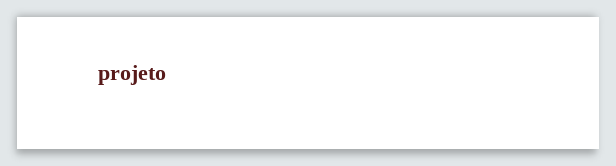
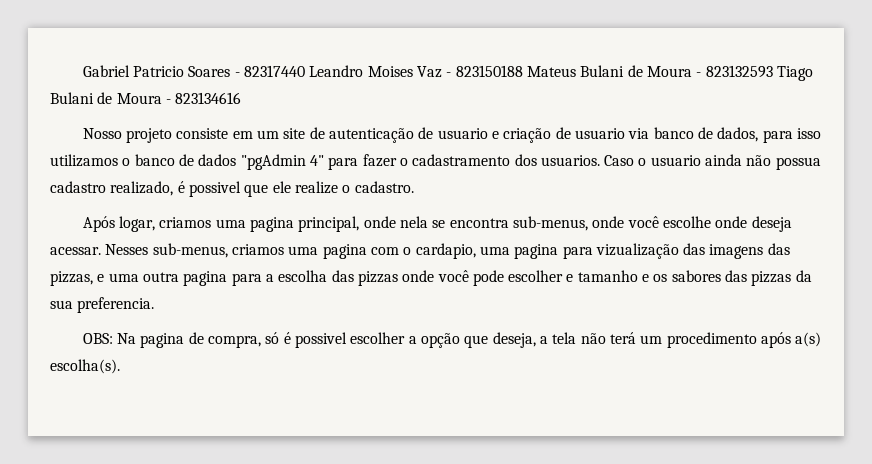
[98,65,166,85] projeto -> [82,65,813,81] [50,92,242,104] [82,127,821,143] [50,154,821,170] [50,181,414,197] [82,216,792,232] [50,243,790,259] [50,270,812,286] [50,297,155,313] [82,332,822,348] [50,359,120,374] Gabriel Patricio Soares - 82317440 Leandro Moises Vaz - 823150188 Mateus Bulani de Moura - 823132593 Tiago Bulani de Moura - 823134616 // Nosso projeto consiste em um site de autenticação de usuario e criação de usuario via banco de dados, para isso utilizamos o banco de dados "pgAdmin 4" para fazer o cadastramento dos usuarios. Caso o usuario ainda não possua cadastro realizado, é possivel que ele realize o cadastro. // Após logar, criamos uma pagina principal, onde nela se encontra sub-menus, onde você escolhe onde deseja acessar. Nesses sub-menus, criamos uma pagina com o cardapio, uma pagina para vizualização das imagens das pizzas, e uma outra pagina para a escolha das pizzas onde você pode escolher e tamanho e os sabores das pizzas da sua preferencia. // OBS: Na pagina de compra, só é possivel escolher a opção que deseja, a tela não terá um procedimento após a(s) escolha(s).

